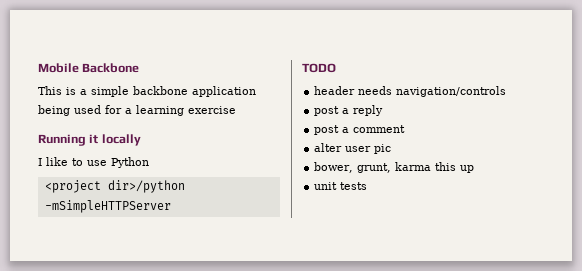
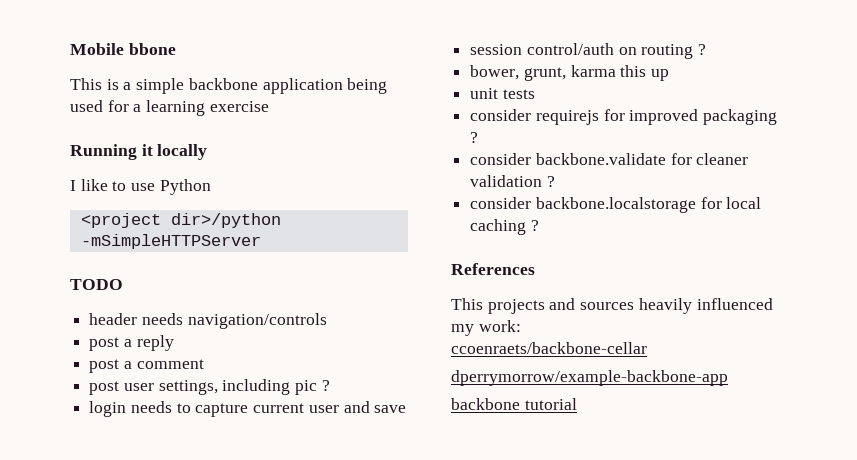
[82,63,140,73] Backbone -> [128,43,176,55] bbone
[314,143,392,154] alter user pic -> [89,379,330,395] [89,401,407,417] [470,43,707,59] post user settings, including pic ? // login needs to capture current user and save // session control/auth on routing ?
(368, 186) none -> [470,109,778,125] [470,132,479,143] [470,153,749,165] [470,175,555,187] [470,197,762,213] [470,219,539,235] [451,263,535,275] [451,298,773,314] [451,320,521,336] [451,342,647,354] [451,370,728,386] [451,398,577,410] // consider requirejs for improved packaging ? // consider backbone.validate for cleaner validation ? // consider backbone.localstorage for local caching ? // References // This projects and sources heavily influenced my work: // ccoenraets/backbone-cellar // dperrymorrow/example-backbone-app // backbone tutorial

